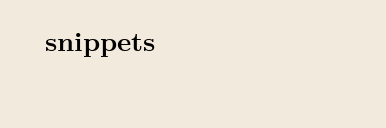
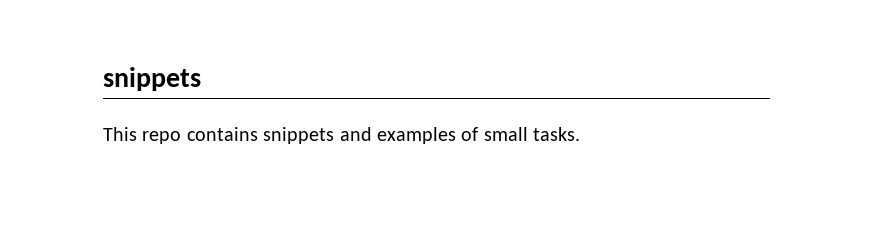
[45,33,155,57] snippets -> [103,67,201,91] [103,127,581,144] snippets // This repo contains snippets and examples of small tasks.

